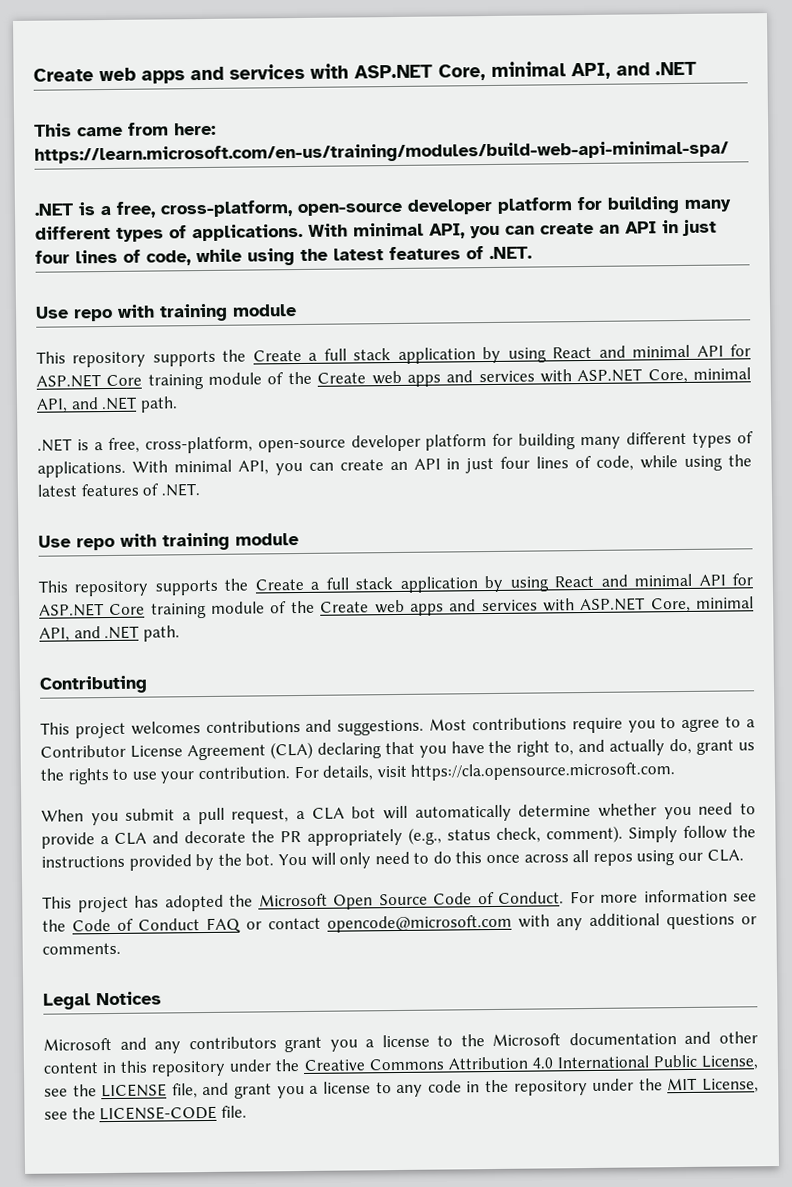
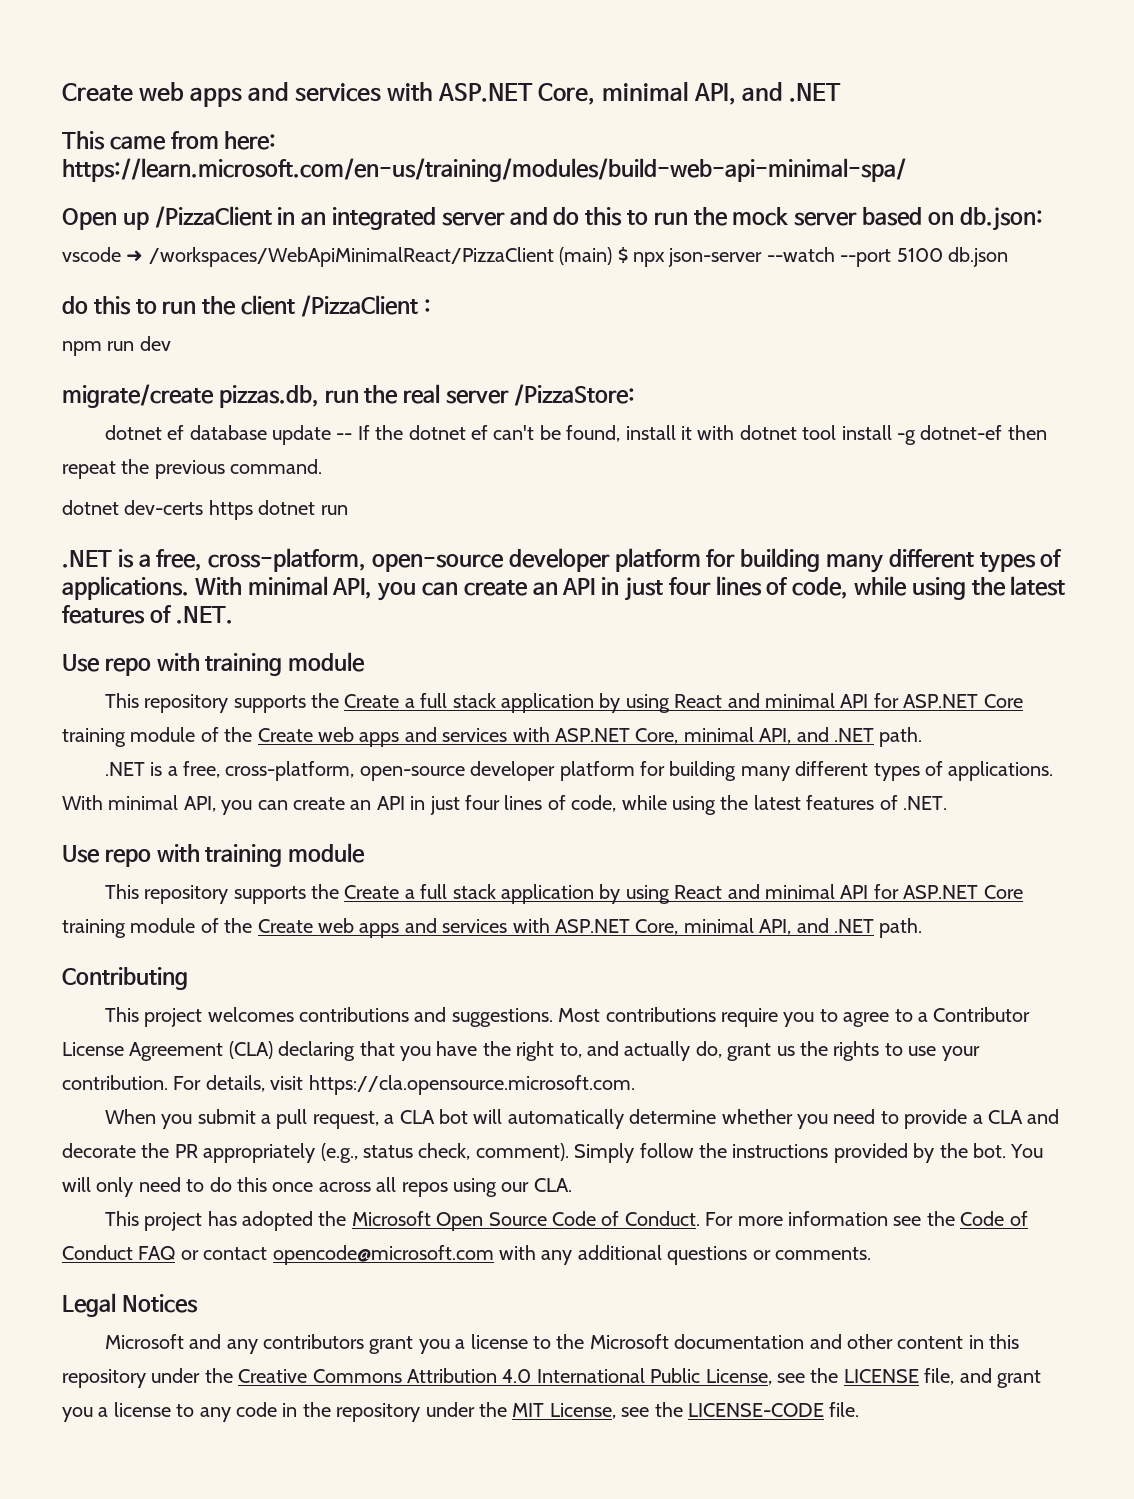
(729, 152) none -> [62,206,1043,231] [62,247,1008,267] [62,295,431,317] [62,336,171,356] [62,384,635,408] [104,425,1047,445] [62,459,323,479] [62,500,348,520] // Open up /PizzaClient in an integrated server and do this to run the mock server based on db.json: // vscode ➜ /workspaces/WebApiMinimalReact/PizzaClient (main) $ npx json-server --watch --port 5100 db.json // do this to run the client /PizzaClient : // npm run dev // migrate/create pizzas.db, run the real server /PizzaStore: // dotnet ef database update -- If the dotnet ef can't be found, install it with dotnet tool install -g dotnet-ef then repeat the previous command. // dotnet dev-certs https dotnet run

